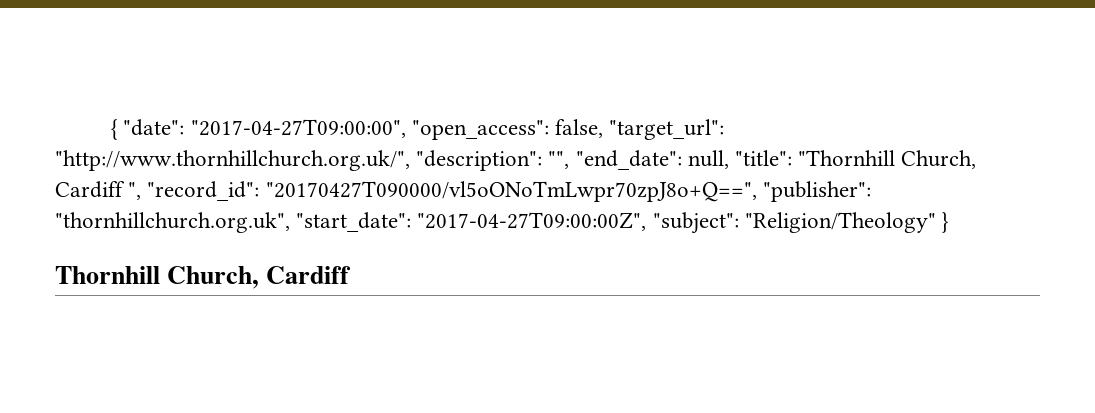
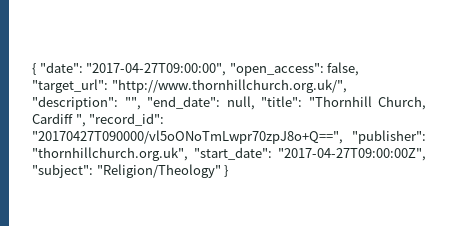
[55,266,352,289] // Thornhill Church, Cardiff -> (229, 171) none

